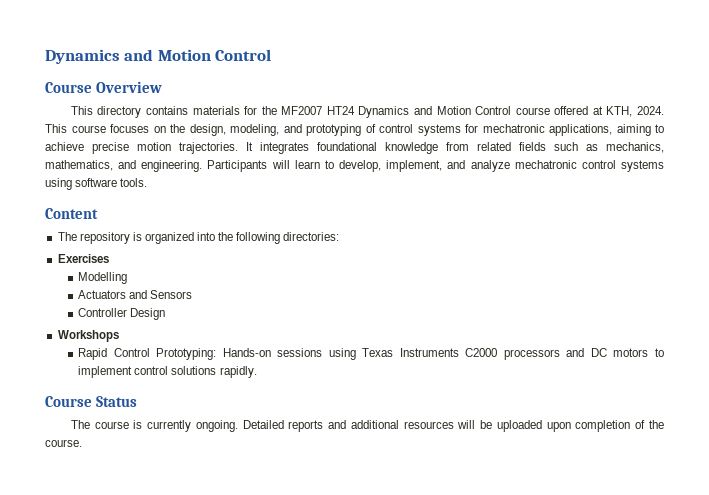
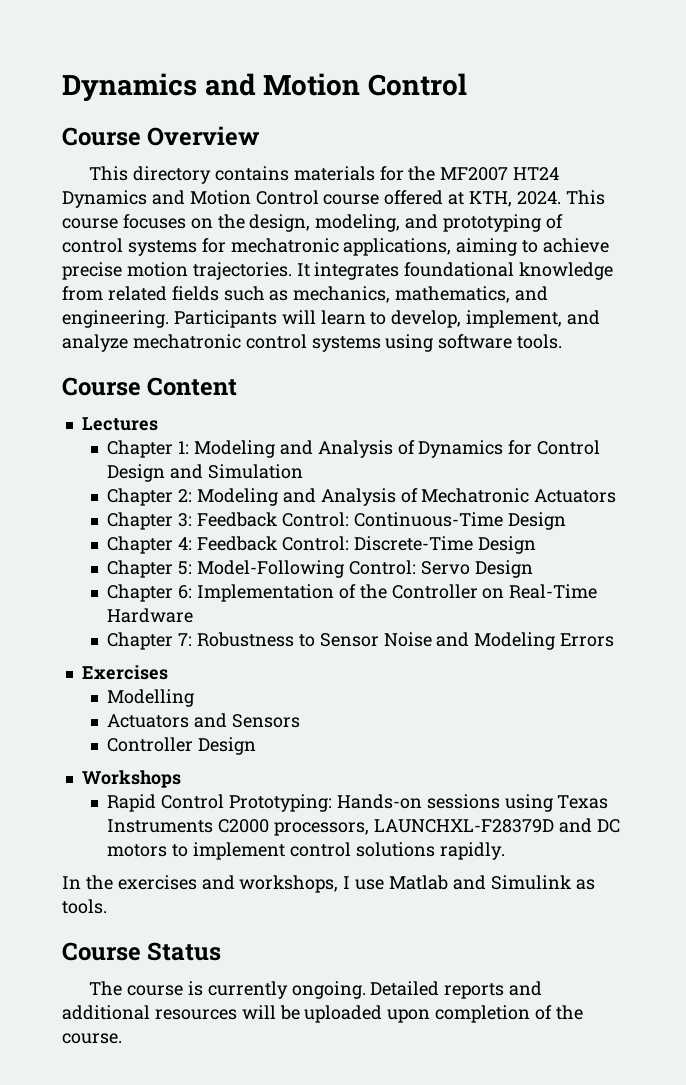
(148, 182) none -> [62,377,141,396] Course
[57,232,340,244] The repository is organized into the following directories: -> [81,417,158,431] [107,440,601,458] [107,464,303,482] [107,488,617,506] [107,512,566,530] [107,536,536,554] [107,560,533,578] [107,584,598,602] [107,608,194,623] [107,632,615,650] Lectures // Chapter 1: Modeling and Analysis of Dynamics for Control Design and Simulation // Chapter 2: Modeling and Analysis of Mechatronic Actuators // Chapter 3: Feedback Control: Continuous-Time Design // Chapter 4: Feedback Control: Discrete-Time Design // Chapter 5: Model-Following Control: Servo Design // Chapter 6: Implementation of the Controller on Real-Time Hardware // Chapter 7: Robustness to Sensor Noise and Modeling Errors
[503,349,560,360] processors -> [273,819,554,836] processors, LAUNCHXL-F28379D
(257, 372) none -> [62,875,595,893] [62,899,107,914] // In the exercises and workshops, I use Matlab and Simulink as tools.

